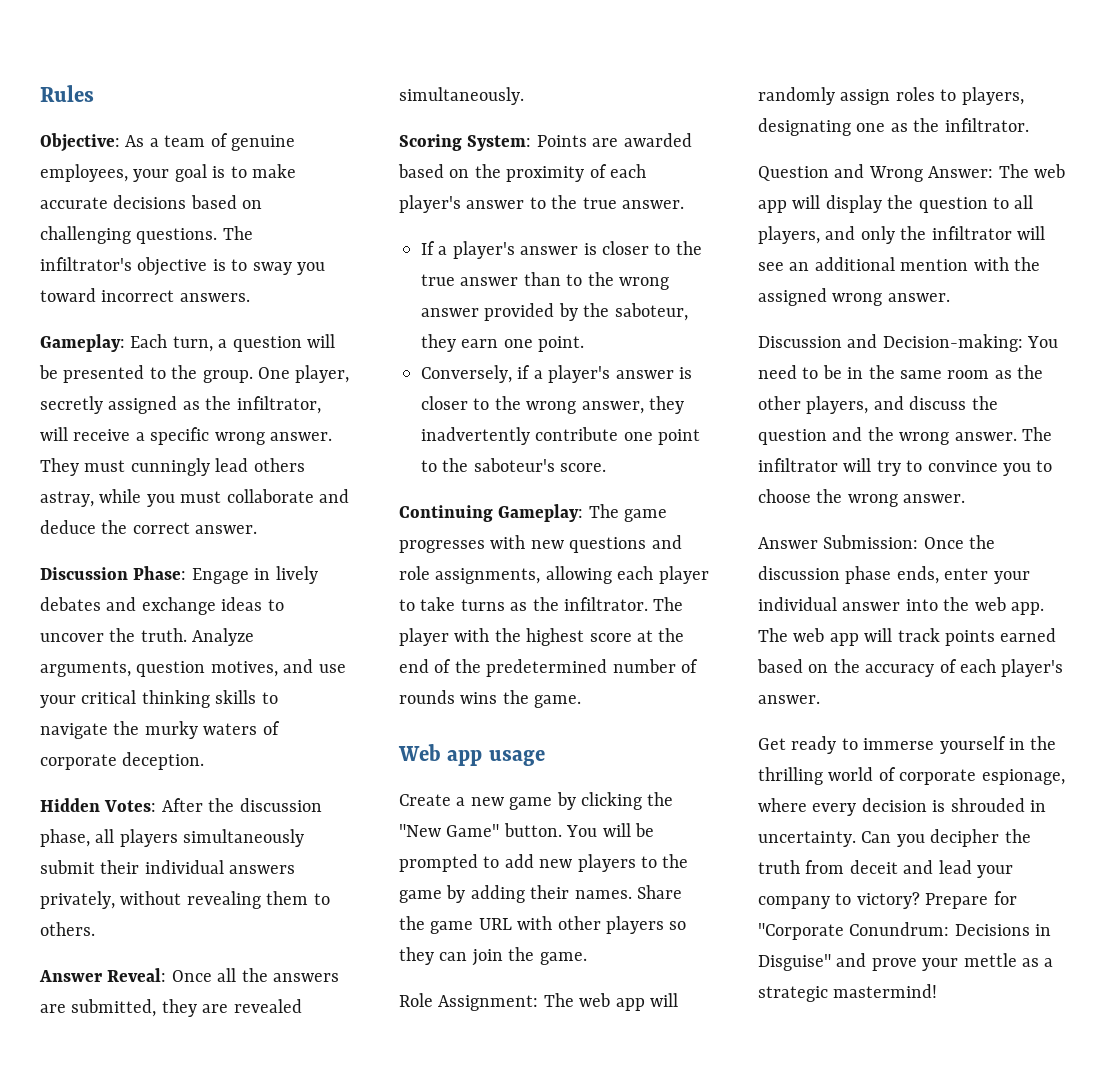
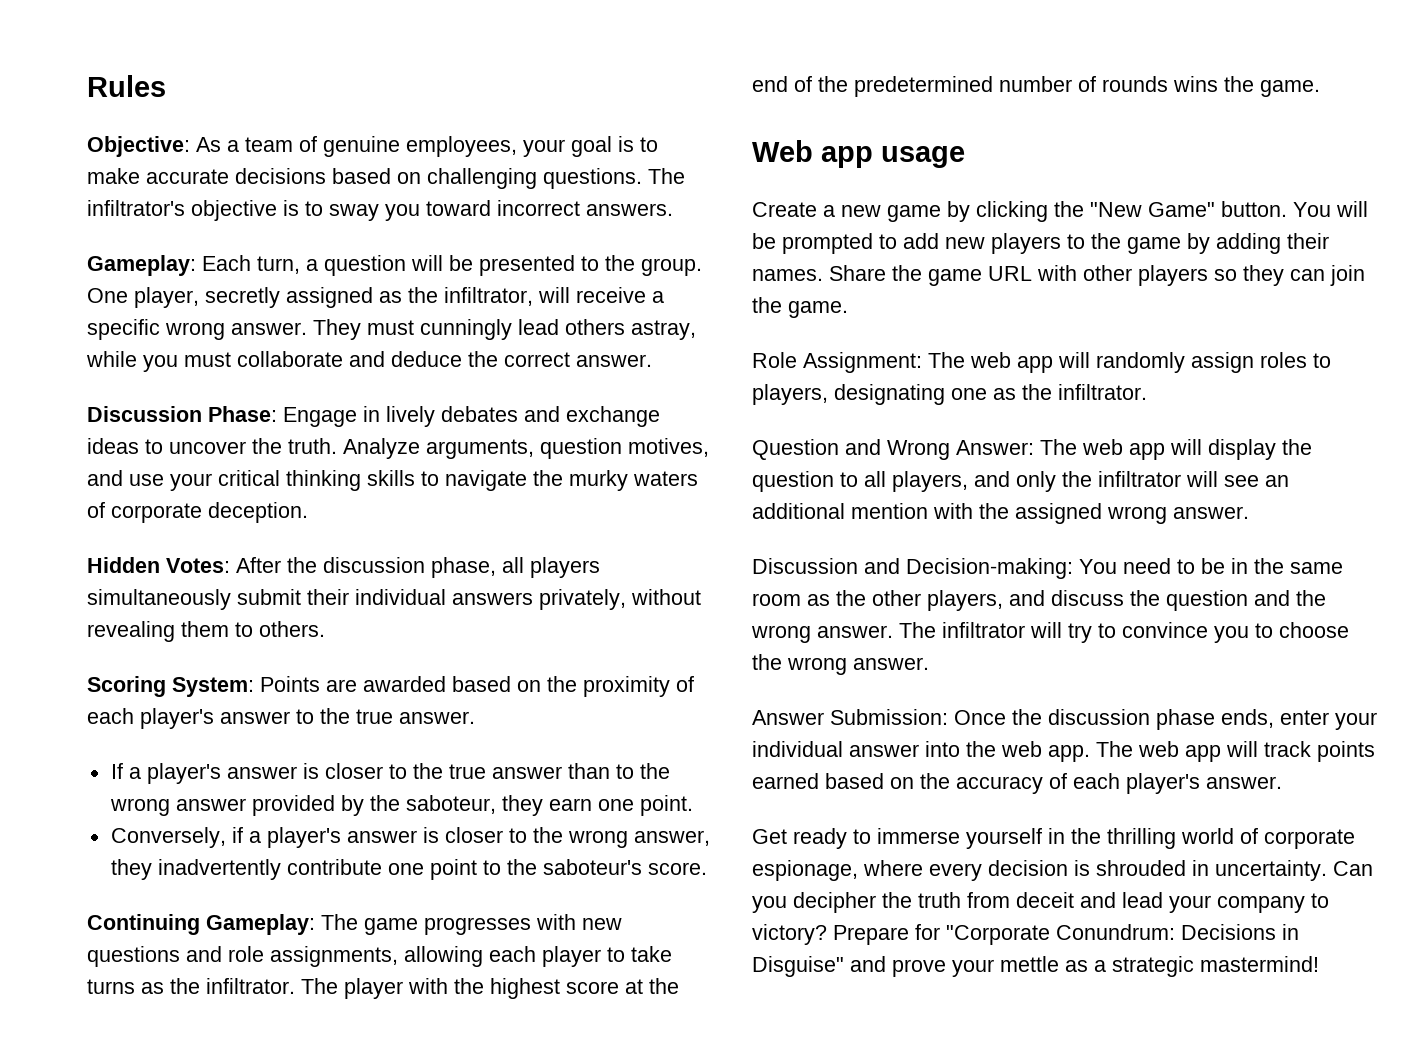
[39,968,339,982] [40,999,302,1017] [399,87,524,105] // Answer Reveal: Once all the answers are submitted, they are revealed simultaneously. -> (325, 629) none

